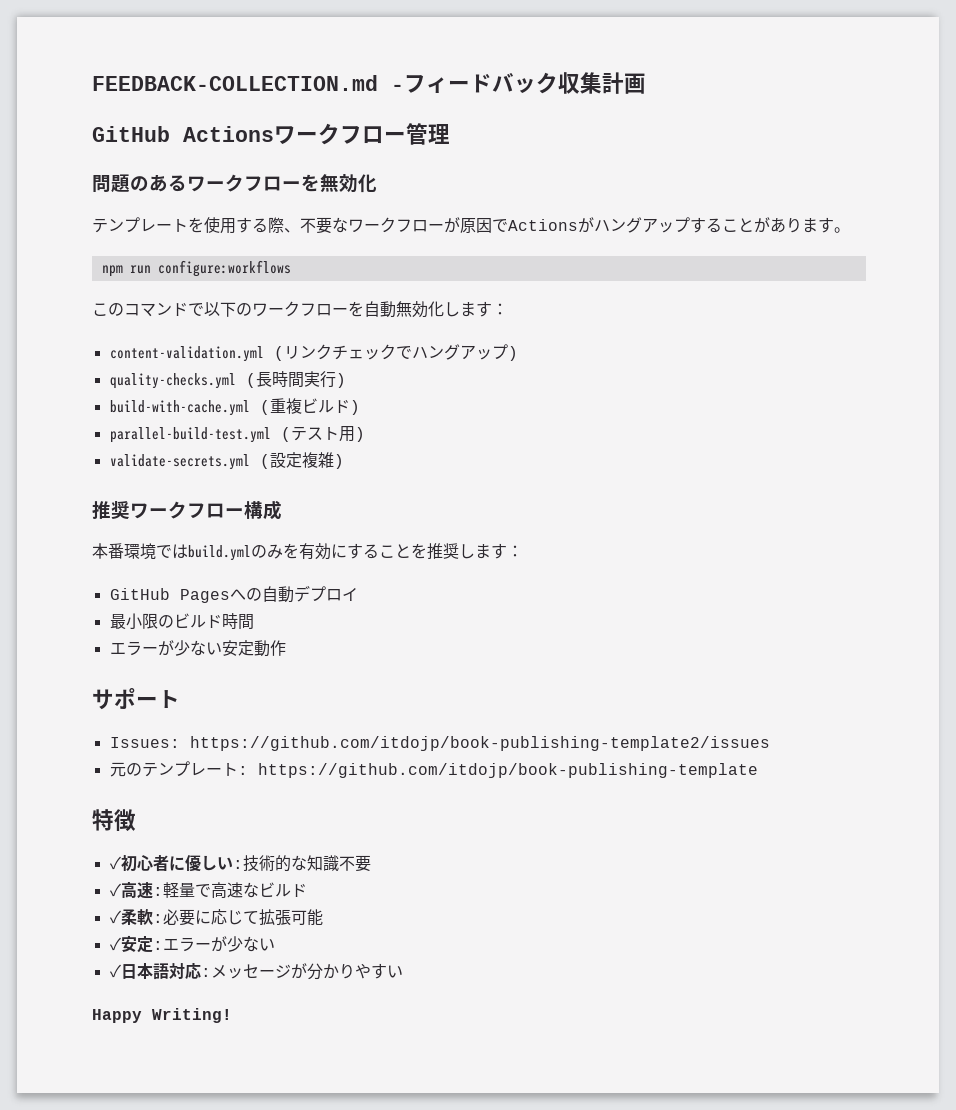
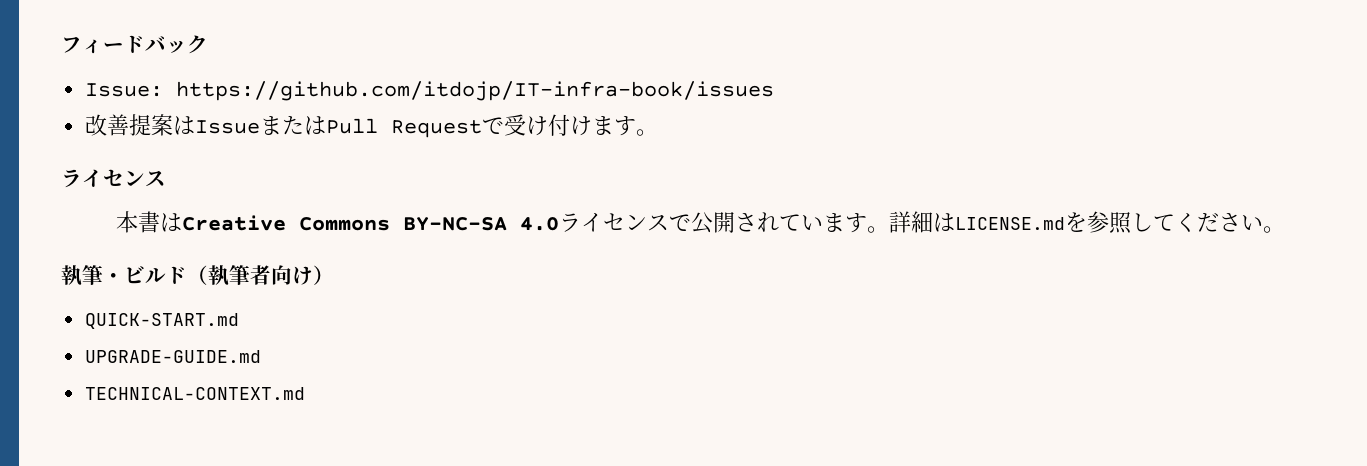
[92,75,404,91] FEEDBACK-COLLECTION.md - -> (61, 45) none
[558,72,646,94] [92,123,450,145] [92,174,377,193] [92,217,850,234] [101,260,291,277] [92,301,508,318] [109,344,518,362] [109,371,346,389] [109,398,360,416] [109,426,365,443] [109,452,344,470] [92,500,282,520] [92,543,523,561] [109,585,358,603] [109,613,254,630] [109,640,286,657] [92,688,180,710] [109,736,770,751] [109,761,758,778] [92,809,136,832] [109,855,371,872] [109,881,307,899] [109,909,323,926] [109,935,275,953] [109,963,403,980] [92,1008,232,1023] 収集計画 // GitHub Actionsワークフロー管理 // 問題のあるワークフローを無効化 // テンプレートを使用する際、不要なワークフローが原因でActionsがハングアップすることがあります。 // npm run configure:workflows // このコマンドで以下のワークフローを自動無効化します： // content-validation.yml (リンクチェックでハングアップ) // quality-checks.yml (長時間実行) // build-with-cache.yml (重複ビルド) // parallel-build-test.yml (テスト用) // validate-secrets.yml (設定複雑) // 推奨ワークフロー構成 // 本番環境ではbuild.ymlのみを有効にすることを推奨します： // GitHub Pagesへの自動デプロイ // 最小限のビルド時間 // エラーが少ない安定動作 // サポート // Issues: https://github.com/itdojp/book-publishing-template2/issues // 元のテンプレート: https://github.com/itdojp/book-publishing-template // 特徴 // ✓初心者に優しい:技術的な知識不要 // ✓高速:軽量で高速なビルド // ✓柔軟:必要に応じて拡張可能 // ✓安定:エラーが少ない // ✓日本語対応:メッセージが分かりやすい // Happy Writing! -> [85,81,775,101] [85,114,659,138] [61,169,166,188] [115,211,1285,234] [61,265,334,285] [85,313,240,329] [85,350,262,363] [85,387,306,400] // Issue: https://github.com/itdojp/IT-infra-book/issues // 改善提案はIssueまたはPull Requestで受け付けます。 // ライセンス // 本書はCreative Commons BY-NC-SA 4.0ライセンスで公開されています。詳細はLICENSE.mdを参照してください。 // 執筆・ビルド（執筆者向け） // QUICK-START.md // UPGRADE-GUIDE.md // TECHNICAL-CONTEXT.md

